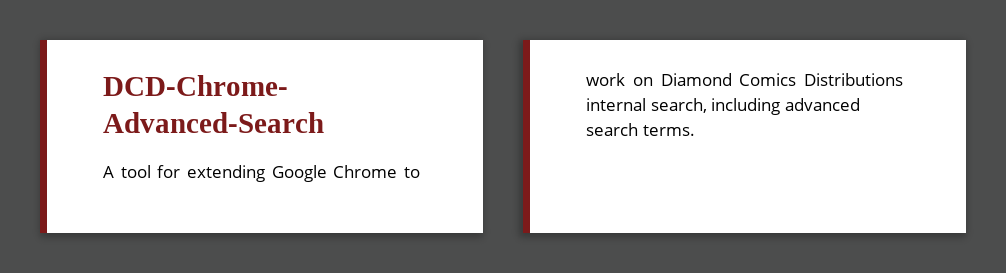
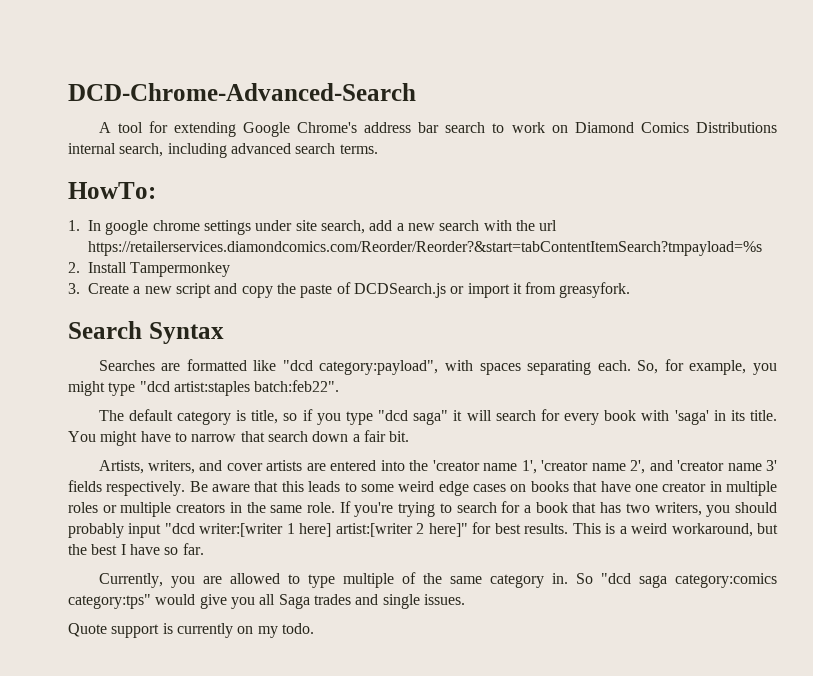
[333,165,398,178] Chrome -> [297,122,486,133] Chrome's address bar search
(695, 130) none -> [68,182,156,199] [68,220,558,235] [88,241,762,256] [68,262,231,277] [68,282,631,298] [68,321,224,344] [98,359,777,375] [68,380,340,396] [98,409,777,425] [68,430,410,446] [98,460,777,474] [68,480,777,496] [68,501,777,517] [68,522,779,538] [68,543,204,555] [98,572,777,588] [68,594,465,609] [68,623,314,638] // HowTo: // 1. In google chrome settings under site search, add a new search with the url https://retailerservices.diamondcomics.com/Reorder/Reorder?&start=tabContentItemSearch?tmpayload=%s // 2. Install Tampermonkey // 3. Create a new script and copy the paste of DCDSearch.js or import it from greasyfork. // Search Syntax // Searches are formatted like "dcd category:payload", with spaces separating each. So, for example, you might type "dcd artist:staples batch:feb22". // The default category is title, so if you type "dcd saga" it will search for every book with 'saga' in its title. You might have to narrow that search down a fair bit. // Artists, writers, and cover artists are entered into the 'creator name 1', 'creator name 2', and 'creator name 3' fields respectively. Be aware that this leads to some weird edge cases on books that have one creator in multiple roles or multiple creators in the same role. If you're trying to search for a book that has two writers, you should probably input "dcd writer:[writer 1 here] artist:[writer 2 here]" for best results. This is a weird workaround, but the best I have so far. // Currently, you are allowed to type multiple of the same category in. So "dcd saga category:comics category:tps" would give you all Saga trades and single issues. // Quote support is currently on my todo.

